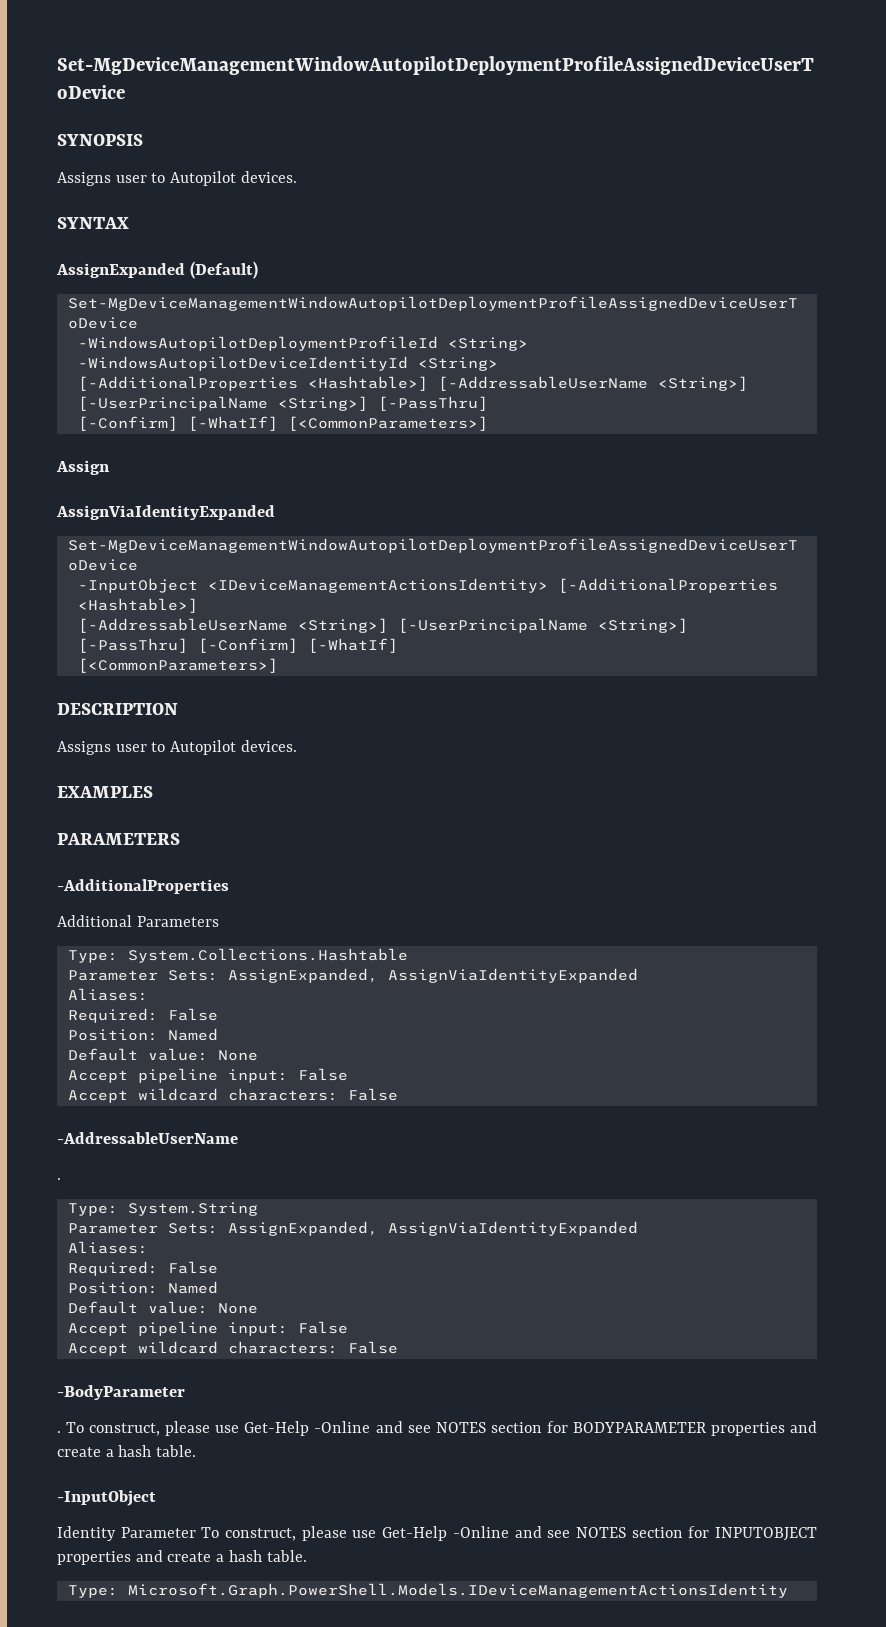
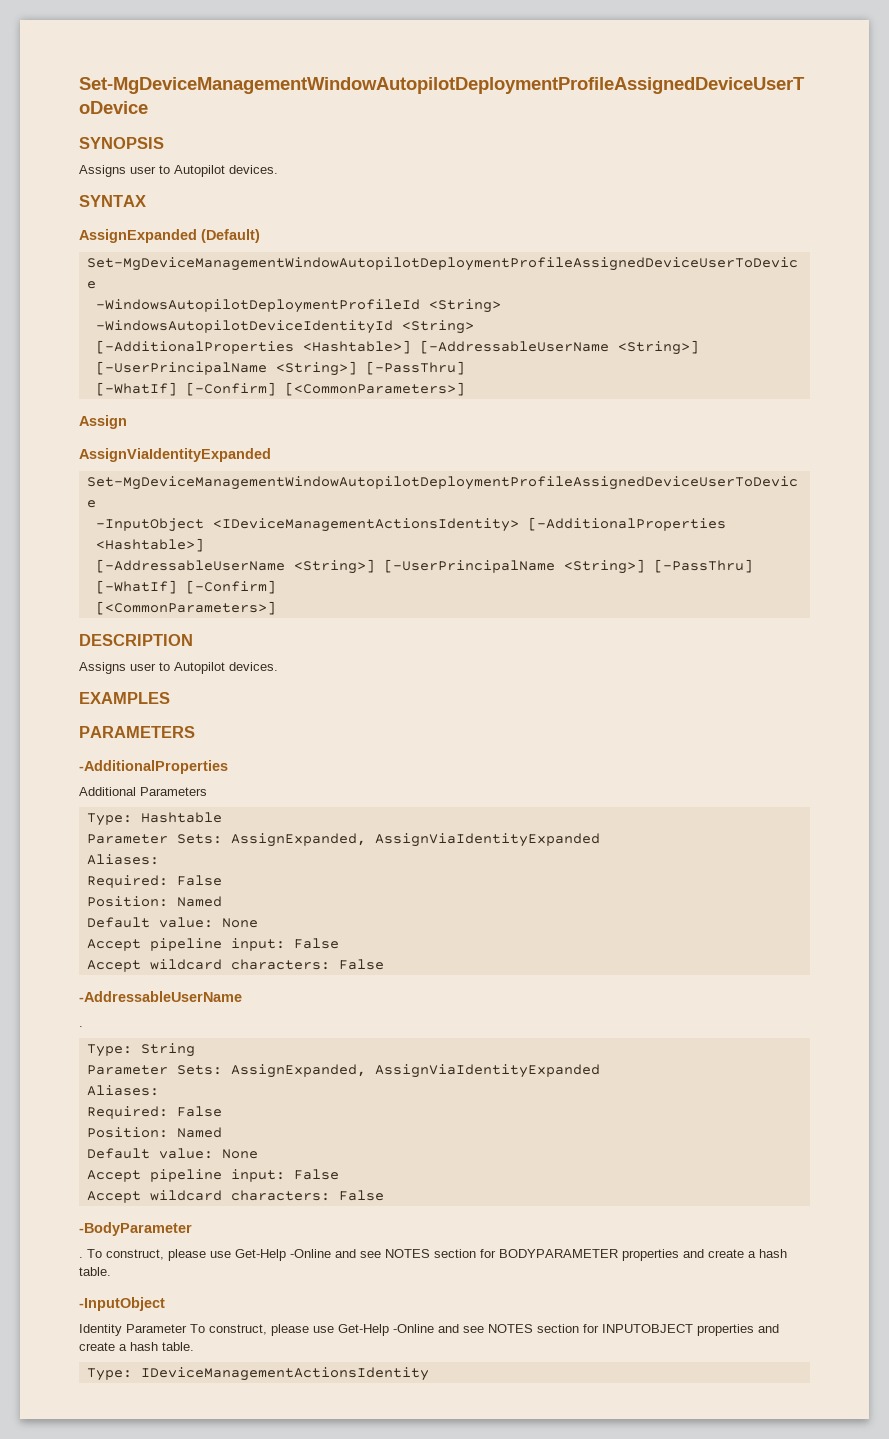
[77,416,278,431] [-Confirm] [-WhatIf] -> [95,382,276,396] [-WhatIf] [-Confirm]
[197,638,398,653] [-Confirm] [-WhatIf] -> [95,580,276,594] [-WhatIf] [-Confirm]
[127,948,408,963] System.Collections.Hashtable -> [140,812,222,823] Hashtable
[127,1202,258,1216] System.String -> [140,1043,195,1057] String
[127,1583,788,1598] Microsoft.Graph.PowerShell.Models.IDeviceManagementActionsIdentity -> [140,1367,429,1381] IDeviceManagementActionsIdentity

